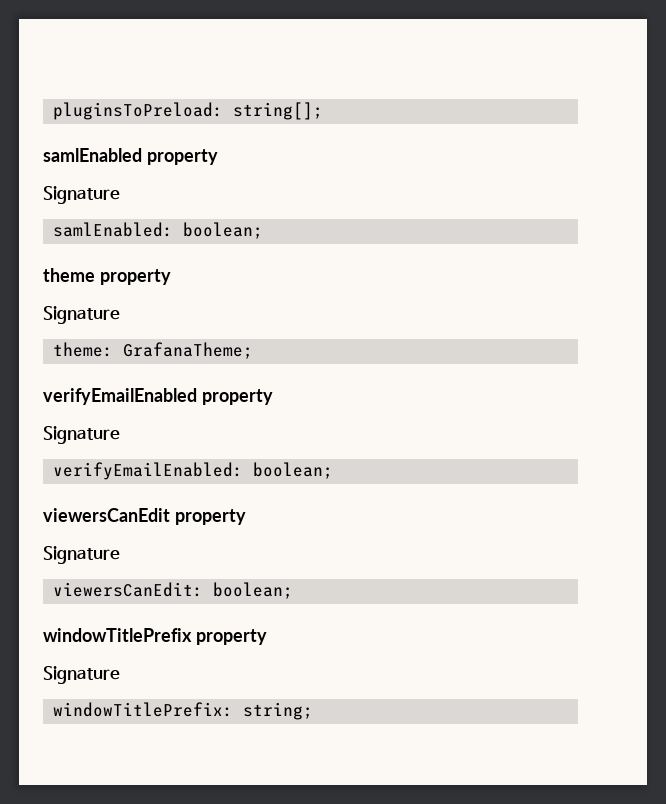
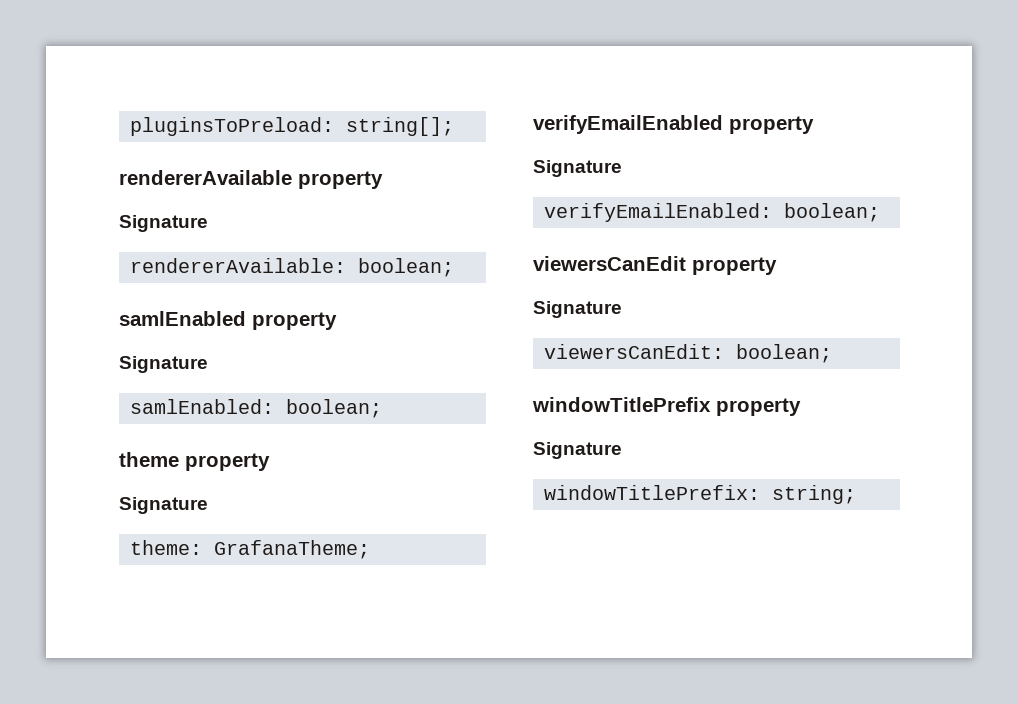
(323, 111) none -> [119,170,383,189] [119,215,208,232] [130,258,455,277] // rendererAvailable property // Signature // rendererAvailable: boolean;

